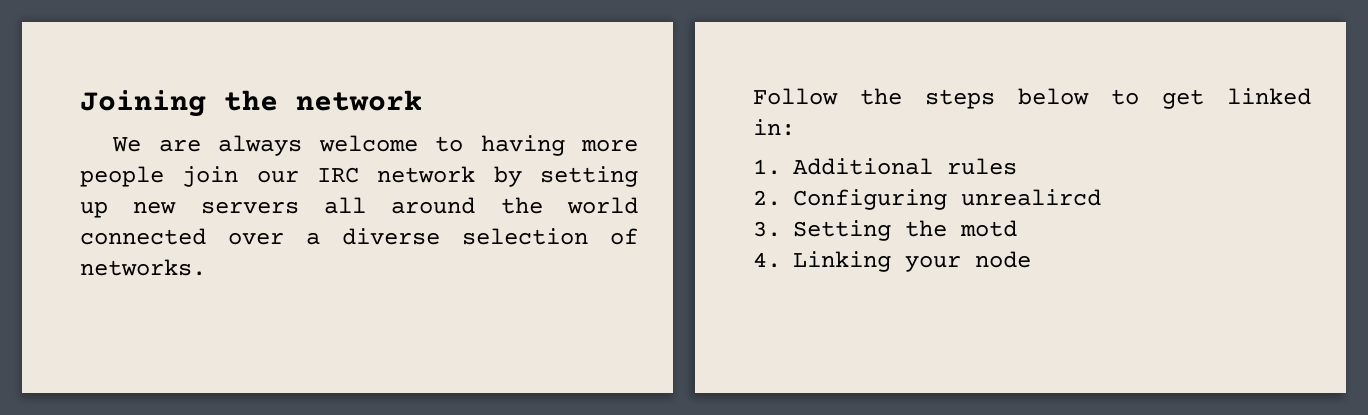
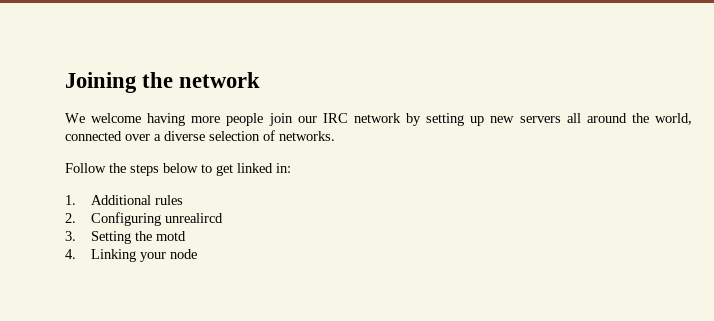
[158,135,464,156] are always welcome to -> [91,113,142,123] welcome
[567,197,638,214] world -> [655,113,693,125] world,

